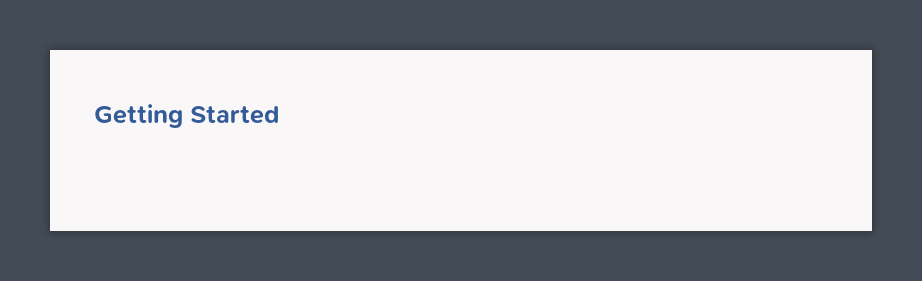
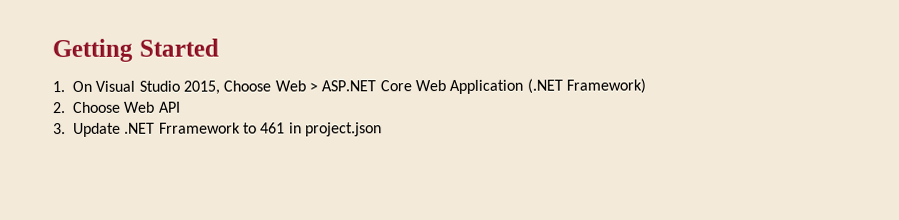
(279, 115) none -> [52,78,646,95] [52,101,181,114] [53,122,382,137] // 1. On Visual Studio 2015, Choose Web > ASP.NET Core Web Application (.NET Framework) // 2. Choose Web API // 3. Update .NET Frramework to 461 in project.json

